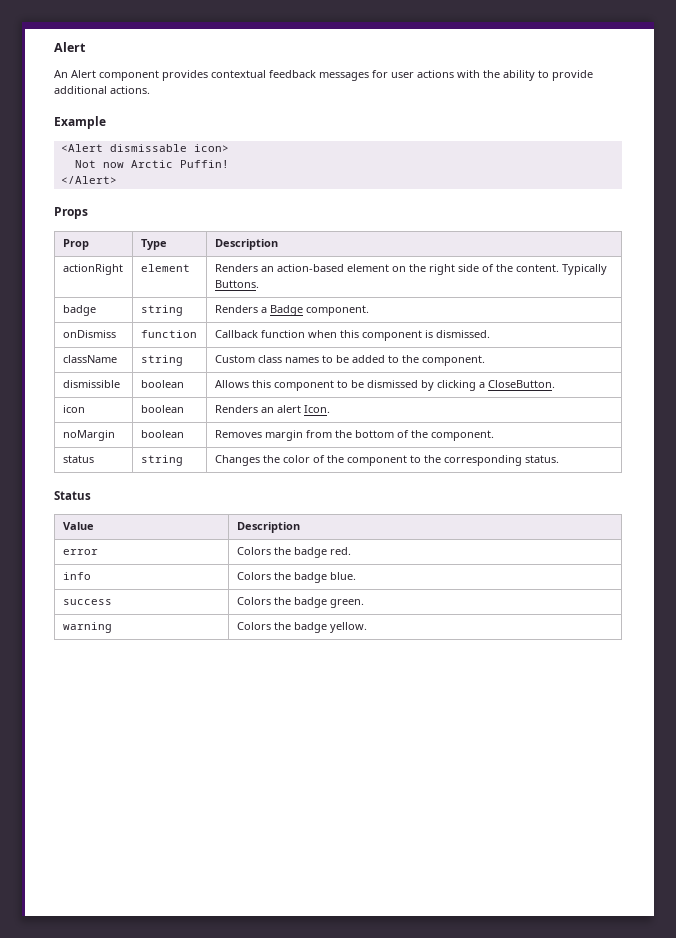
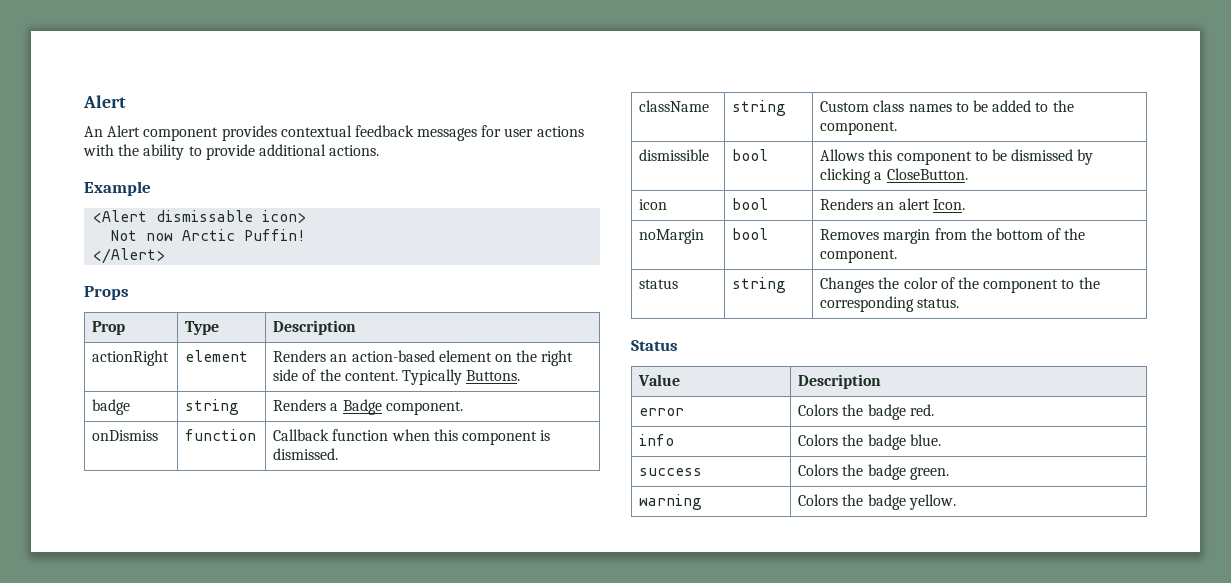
[140,380,184,388] boolean -> [732,149,769,161] bool
[140,405,184,413] boolean -> [732,198,769,210] bool
[140,430,184,438] boolean -> [732,228,769,240] bool

